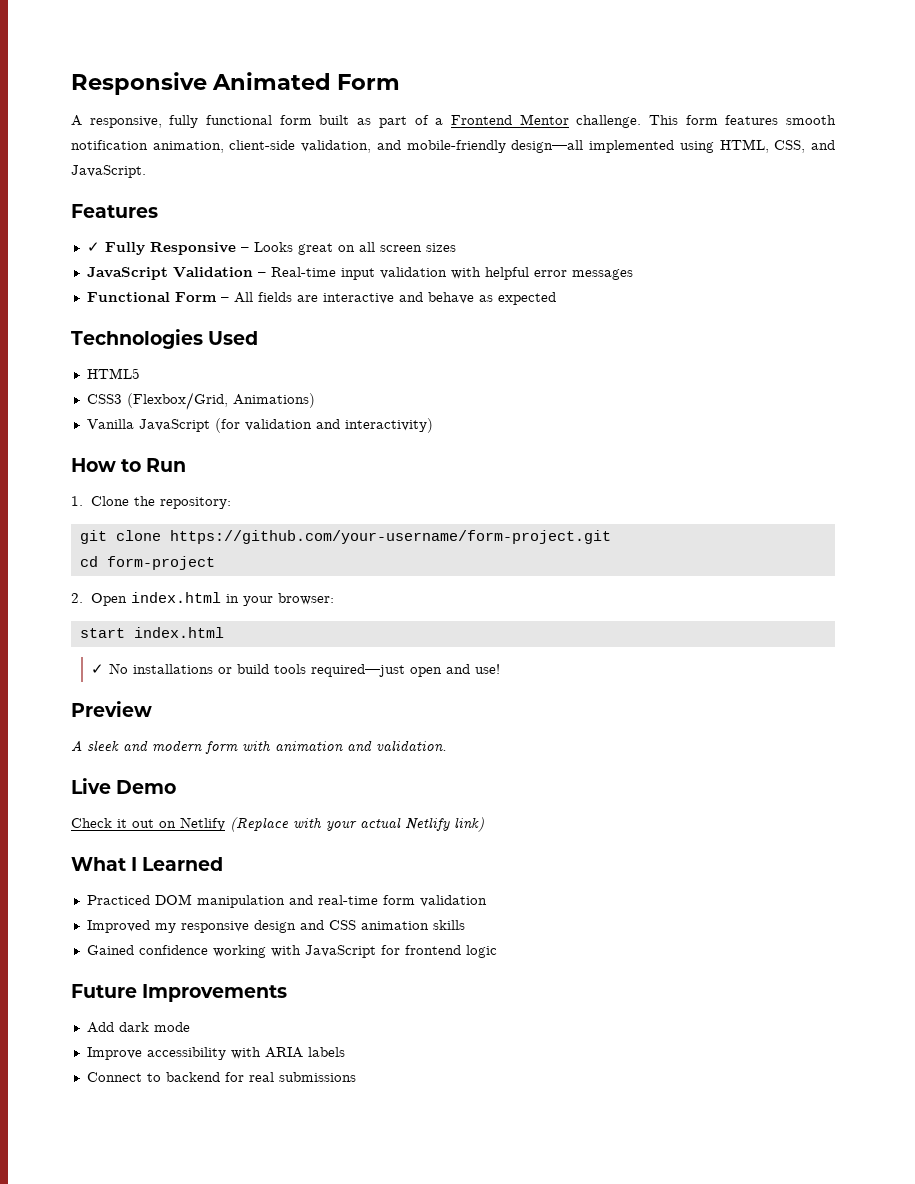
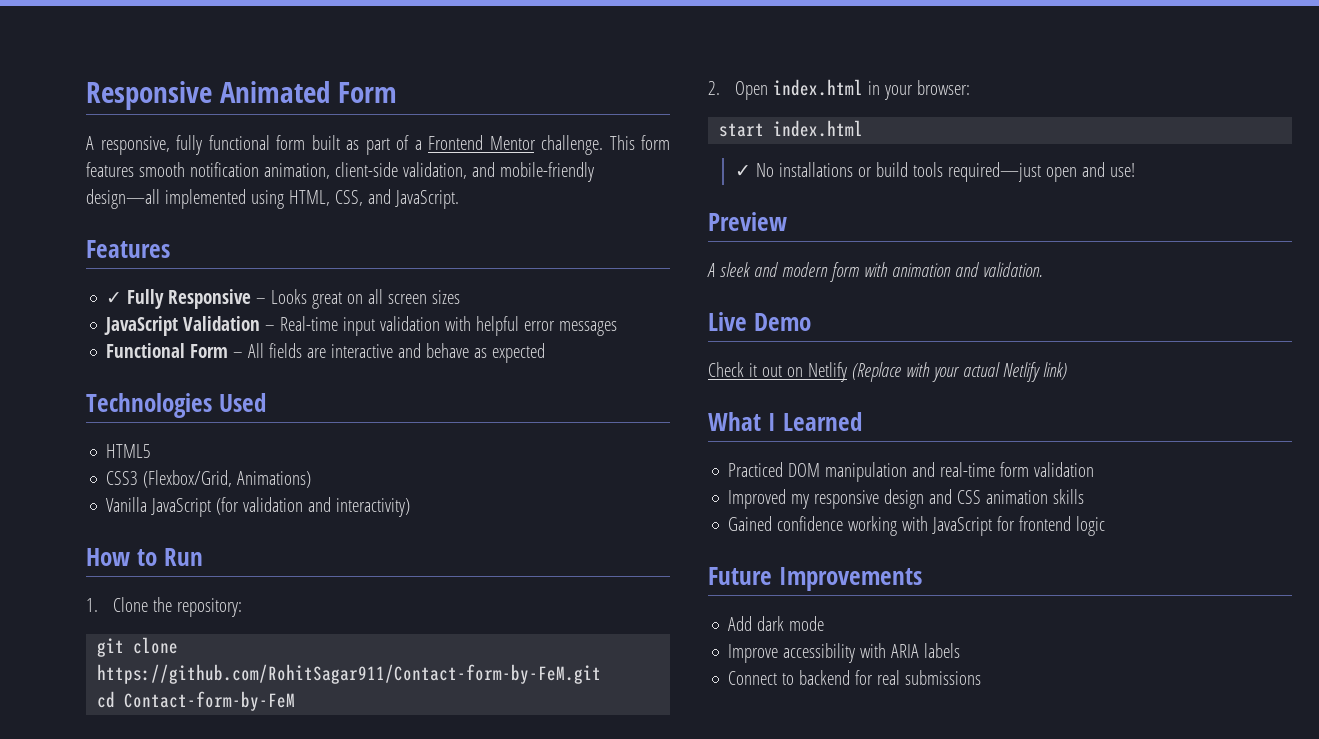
[169,530,611,544] https://github.com/your-username/form-project.git -> [97,664,602,684] https://github.com/RohitSagar911/Contact-form-by-FeM.git
[106,556,215,570] form-project -> [124,691,296,711] Contact-form-by-FeM

